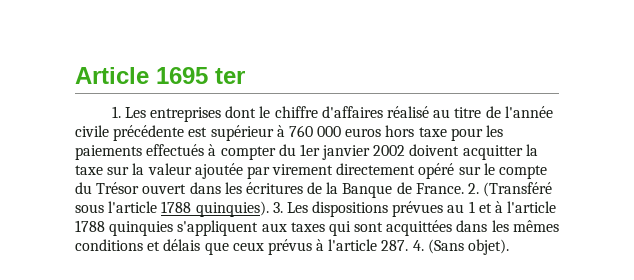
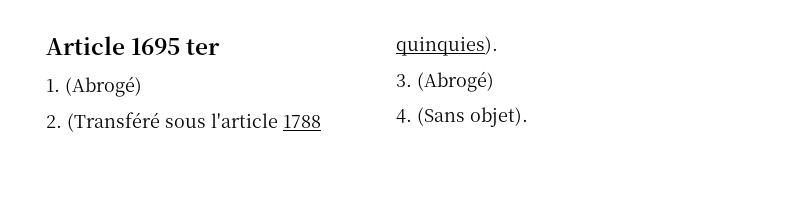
[124,106,553,122] [75,125,504,141] [75,144,538,160] [75,163,548,179] [75,182,464,198] Les entreprises dont le chiffre d'affaires réalisé au titre de l'année civile précédente est supérieur à 760 000 euros hors taxe pour les paiements effectués à compter du 1er janvier 2002 doivent acquitter la taxe sur la valeur ajoutée par virement directement opéré sur le compte du Trésor ouvert dans les écritures de la Banque de France. -> [65,76,142,97] (Abrogé) //
[272,201,557,217] [75,220,559,236] [75,239,409,255] 3. Les dispositions prévues au 1 et à l'article 1788 quinquies s'appliquent aux taxes qui sont acquittées dans les mêmes conditions et délais que ceux prévus à l'article 287. -> [396,71,494,92] // 3. (Abrogé) //

